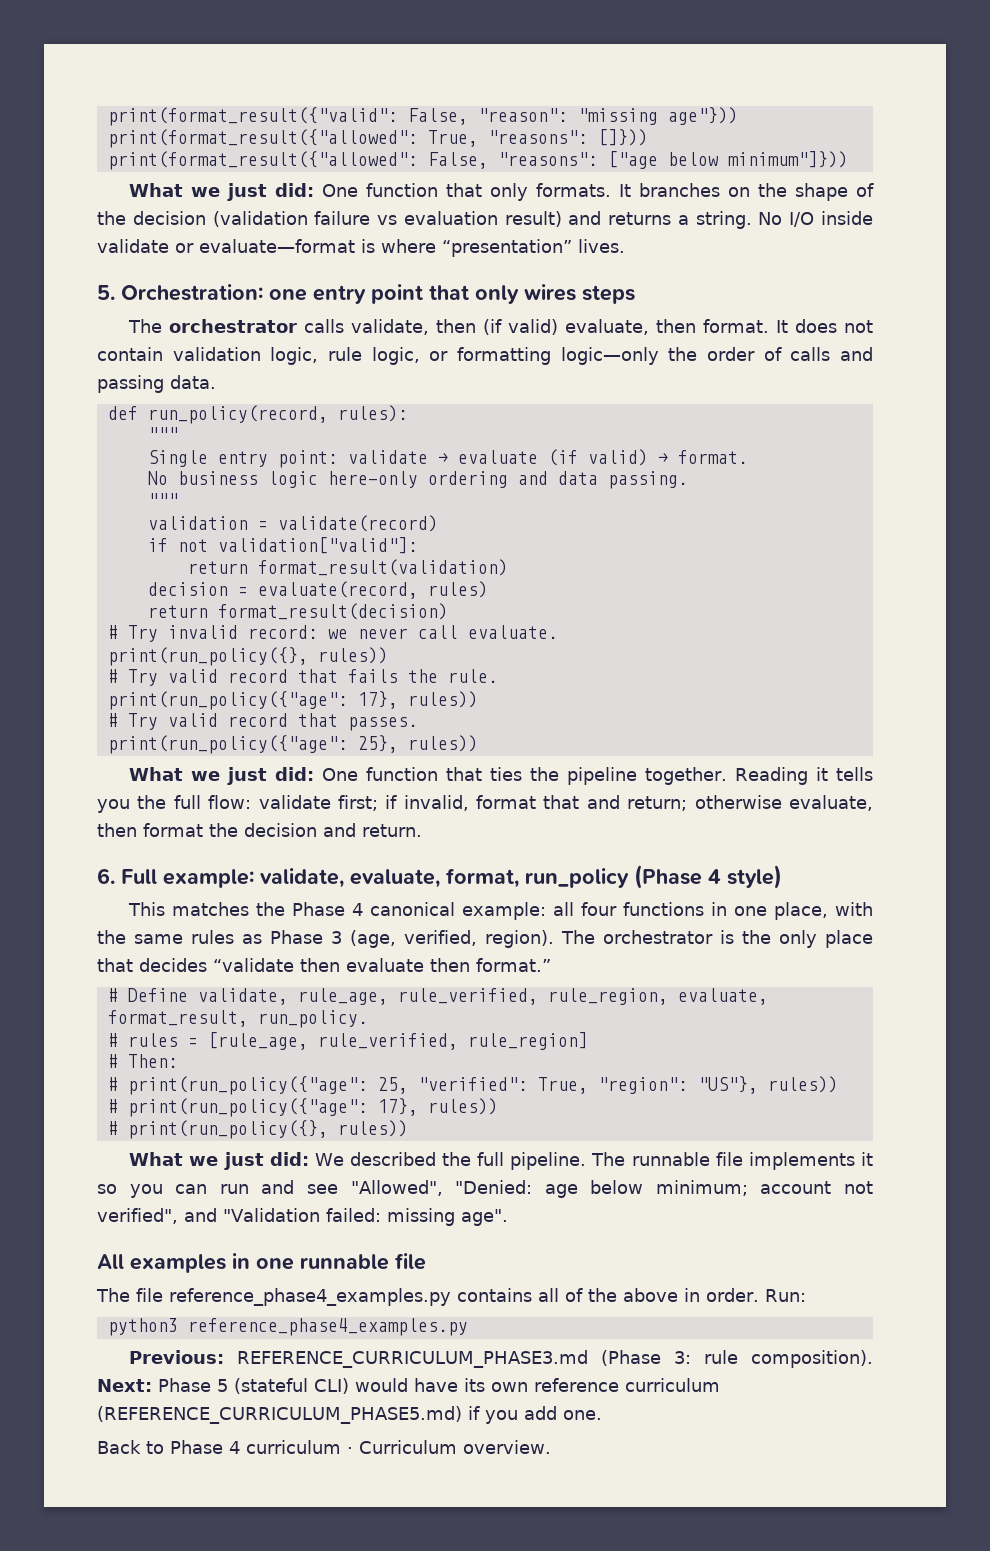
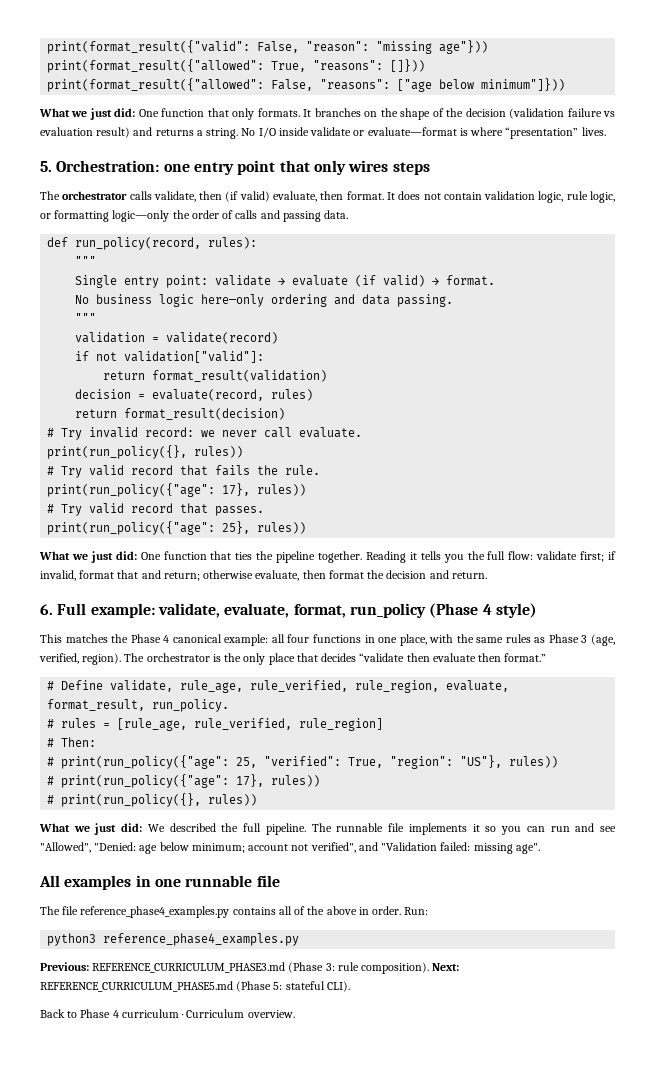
[158,1378,720,1394] [97,1406,602,1424] Phase 5 (stateful CLI) would have its own reference curriculum (REFERENCE_CURRICULUM_PHASE5.md) if you add one. -> [40,981,350,992] REFERENCE_CURRICULUM_PHASE5.md (Phase 5: stateful CLI).

